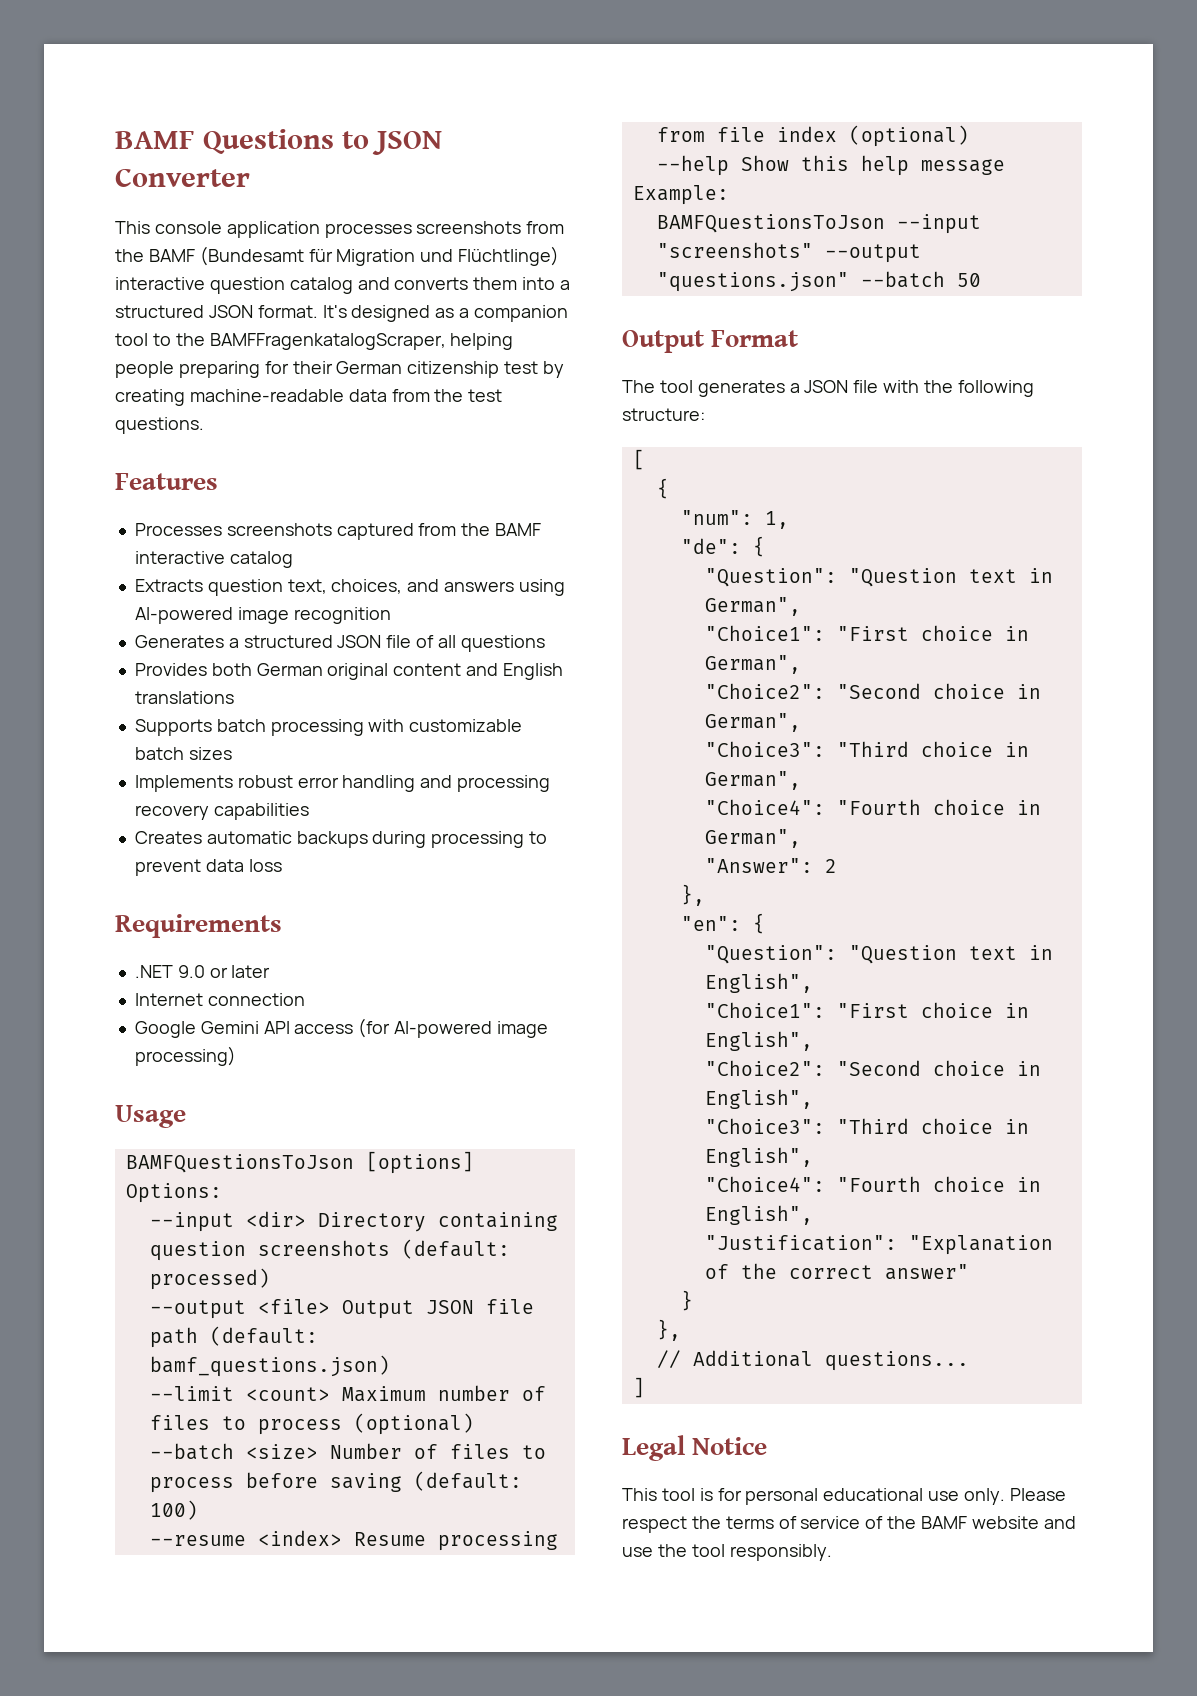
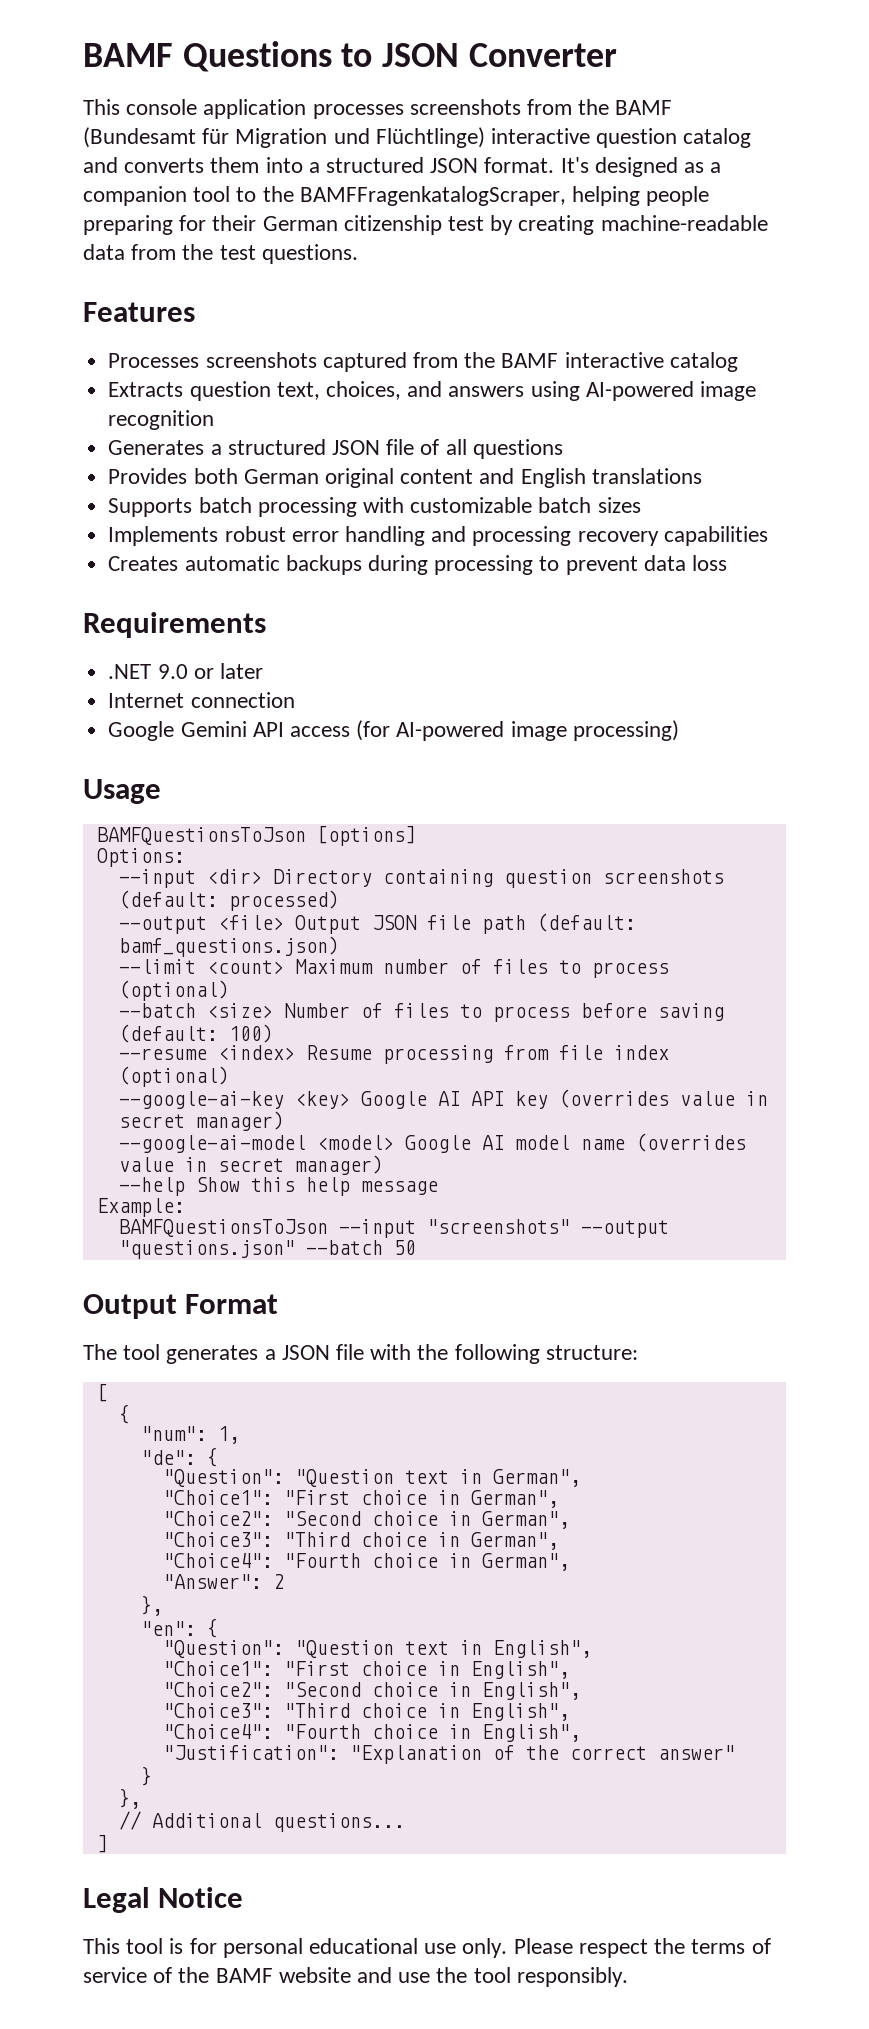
(969, 136) none -> [118,1089,768,1109] [118,1111,284,1131] [118,1133,746,1153] [118,1155,383,1175] // --google-ai-key <key> Google AI API key (overrides value in secret manager) // --google-ai-model <model> Google AI model name (overrides value in secret manager)

